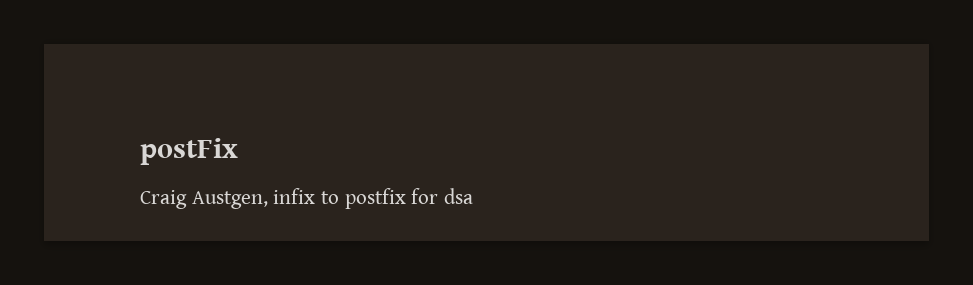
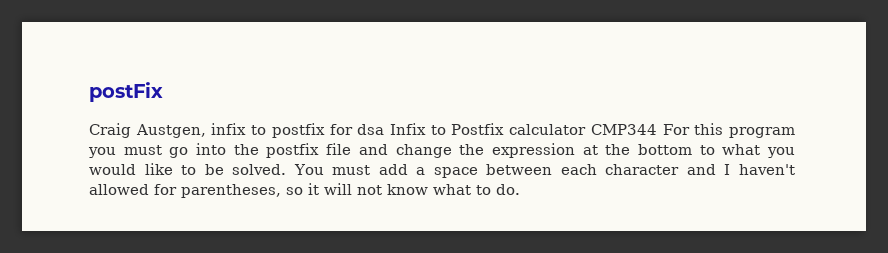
(474, 196) none -> [390,123,795,138] [88,143,795,158] [89,163,795,178] [89,183,520,198] Infix to Postfix calculator CMP344 For this program you must go into the postfix file and change the expression at the bottom to what you would like to be solved. You must add a space between each character and I haven't allowed for parentheses, so it will not know what to do.

